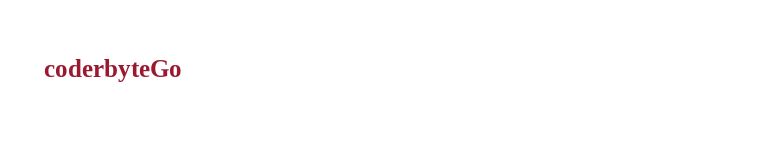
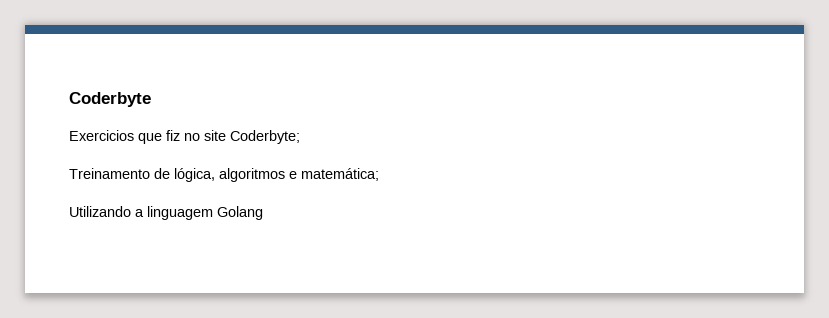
[44,59,182,82] coderbyteGo -> [69,92,151,107] [69,130,300,144] [69,168,379,182] [69,206,263,220] Coderbyte // Exercicios que fiz no site Coderbyte; // Treinamento de lógica, algoritmos e matemática; // Utilizando a linguagem Golang

